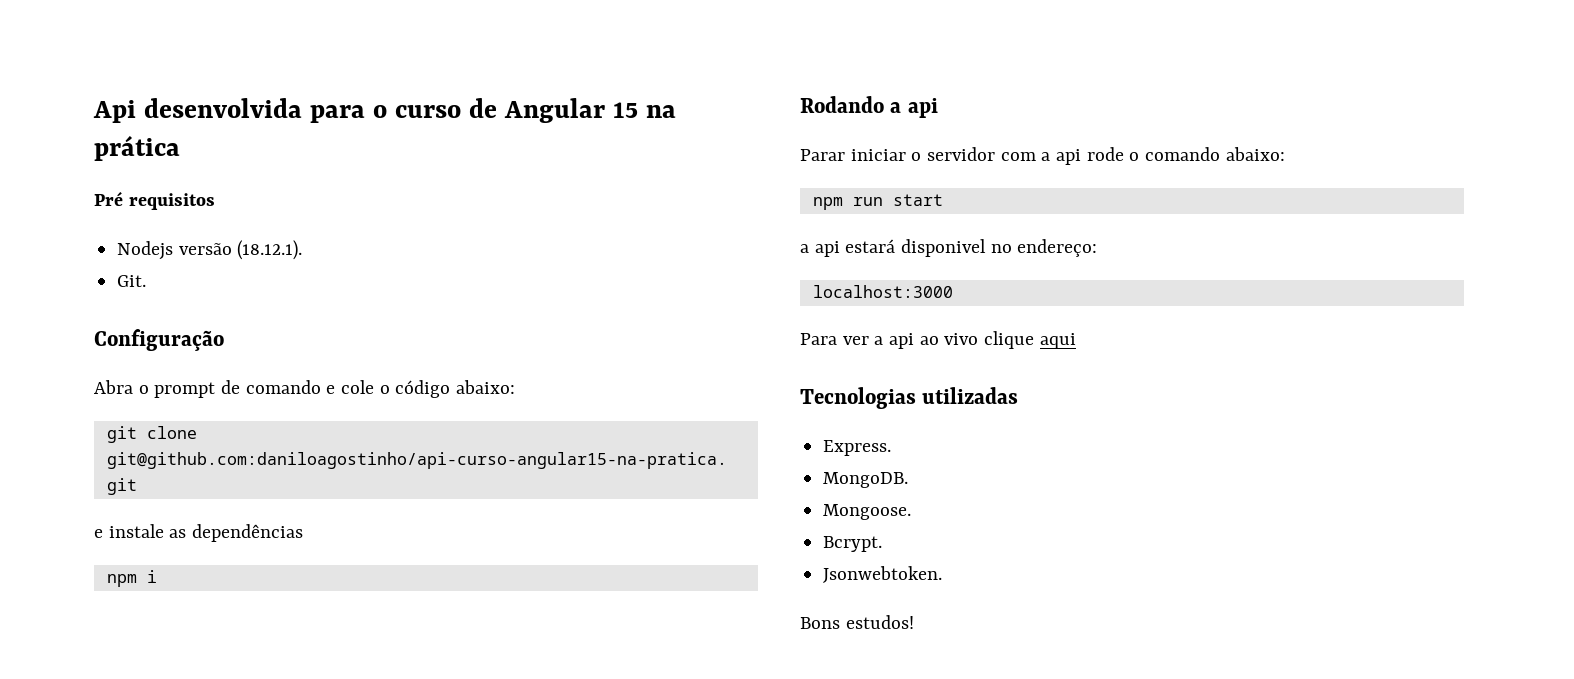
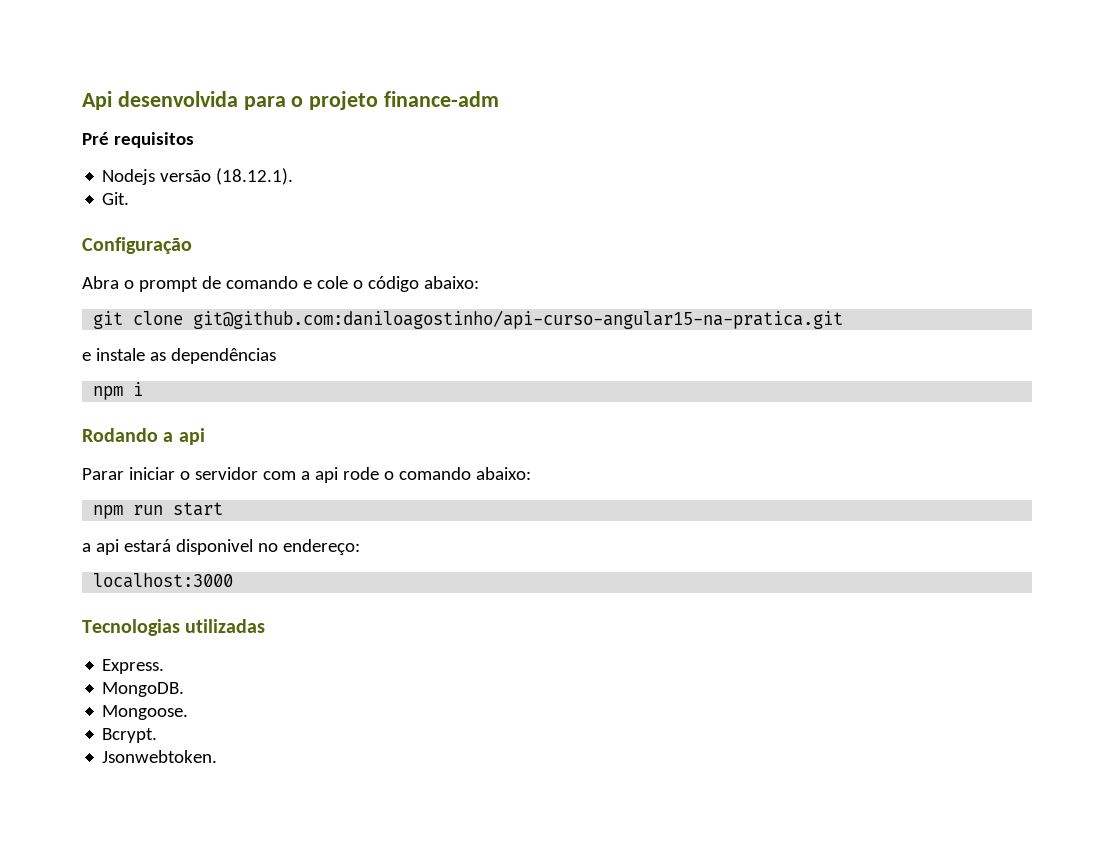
[394,98,676,123] [94,135,180,161] curso de Angular 15 na prática -> [309,91,500,110] projeto finance-adm
[800,331,1076,349] // Para ver a api ao vivo clique aqui -> (234, 580) none
[800,615,914,629] // Bons estudos! -> (218, 756) none

